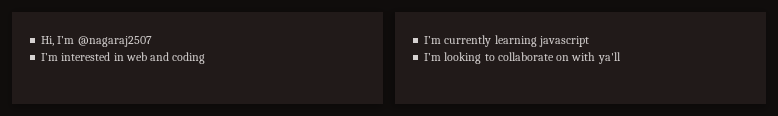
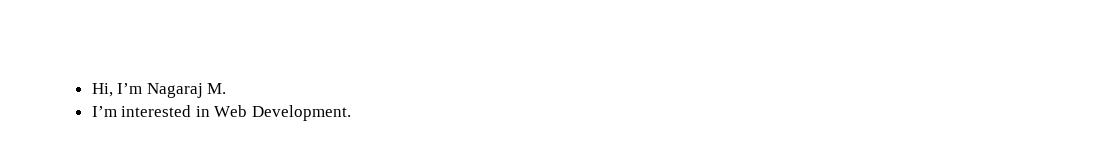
[77,36,152,47] @nagaraj2507 -> [146,83,227,98] Nagaraj M.
[125,52,206,64] [424,35,589,47] [424,52,621,64] web and coding // I’m currently learning javascript // I’m looking to collaborate on with ya'll -> [214,105,352,121] Web Development.

